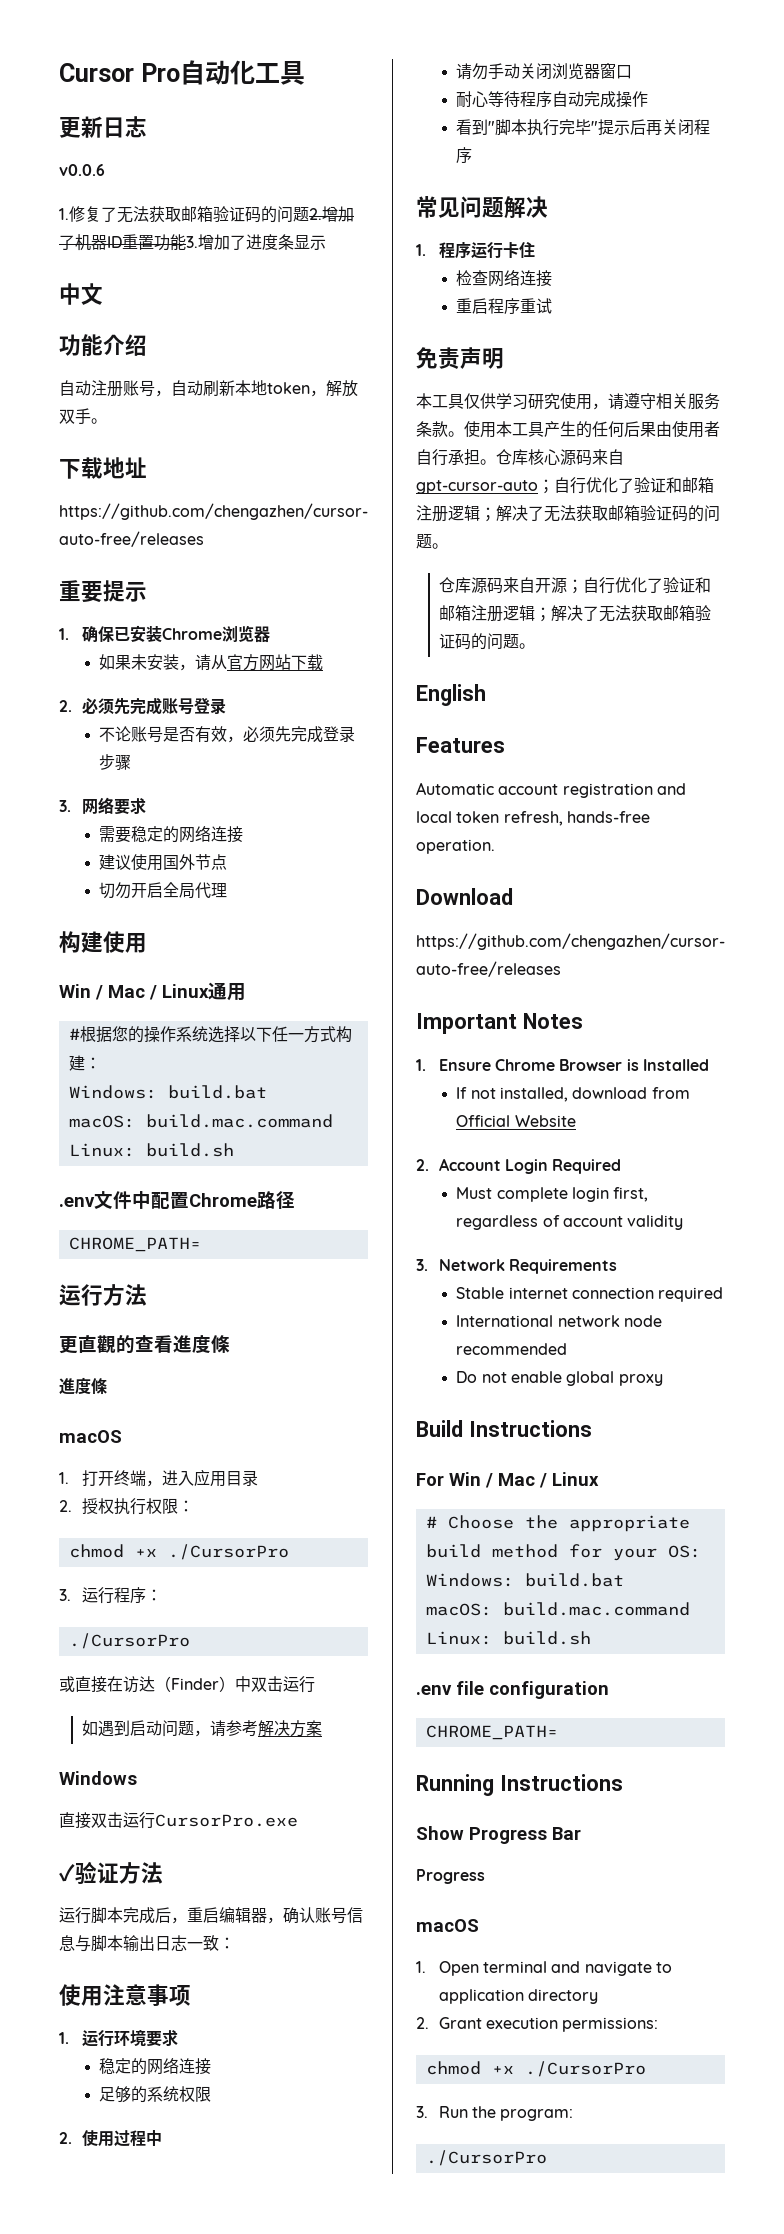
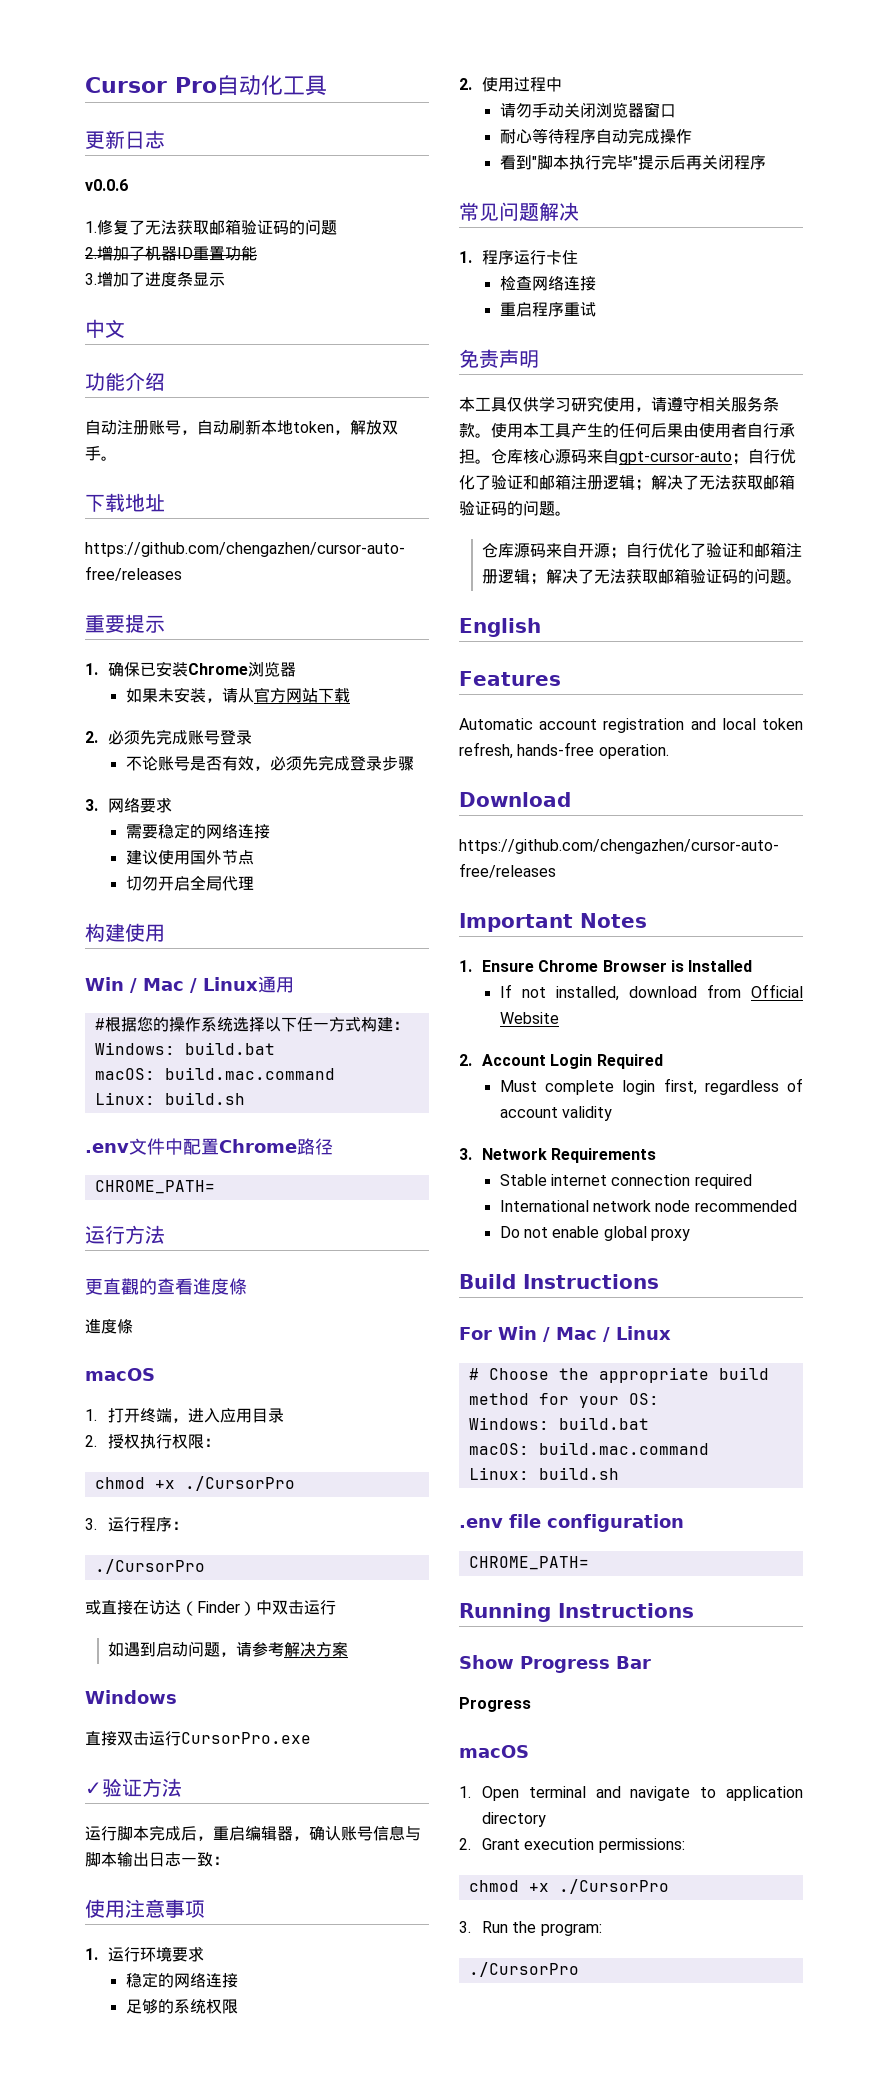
(309, 214) none -> (337, 227) //
(186, 242) none -> (257, 253) //

